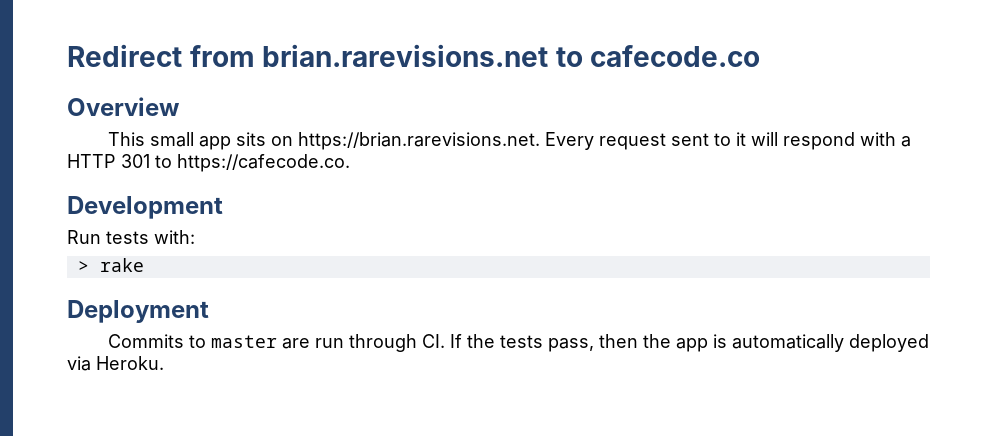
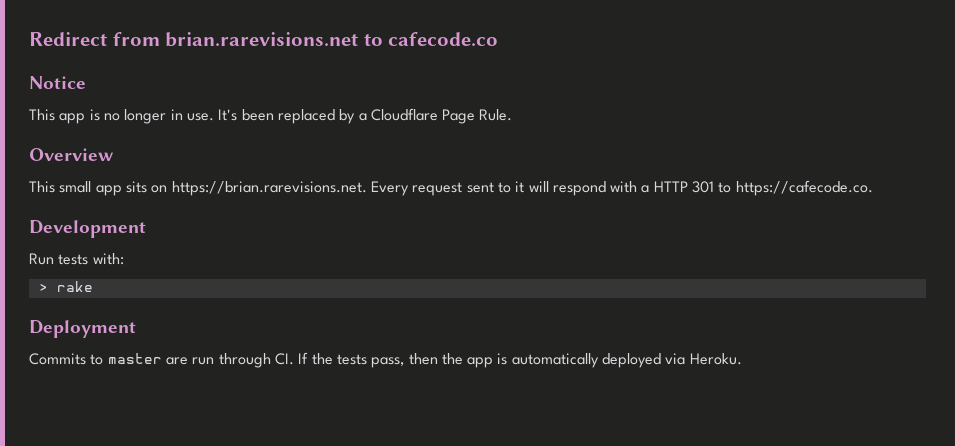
(761, 56) none -> [29,76,86,89] [29,108,513,124] // Notice // This app is no longer in use. It's been replaced by a Cloudflare Page Rule.

